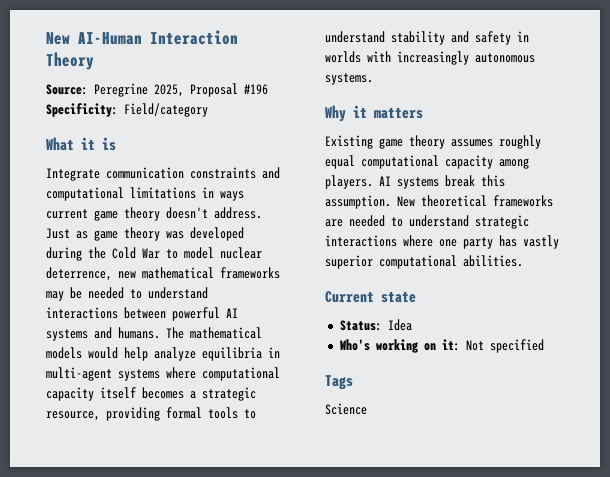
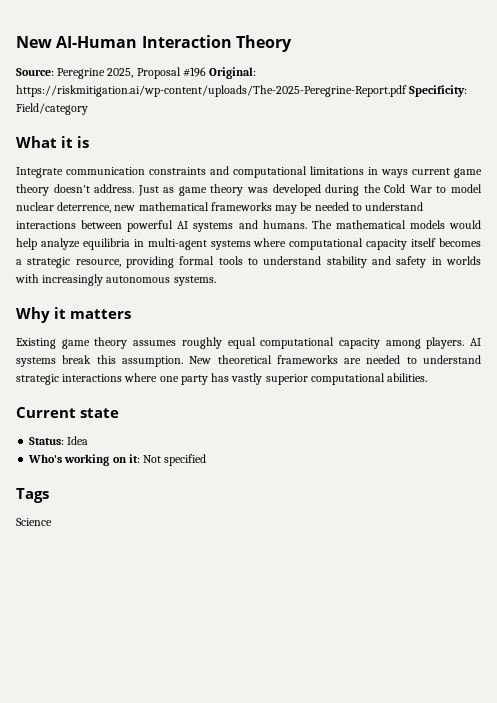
(268, 89) none -> [209,67,257,79] [16,85,407,97] Original: https://riskmitigation.ai/wp-content/uploads/The-2025-Peregrine-Report.pdf

